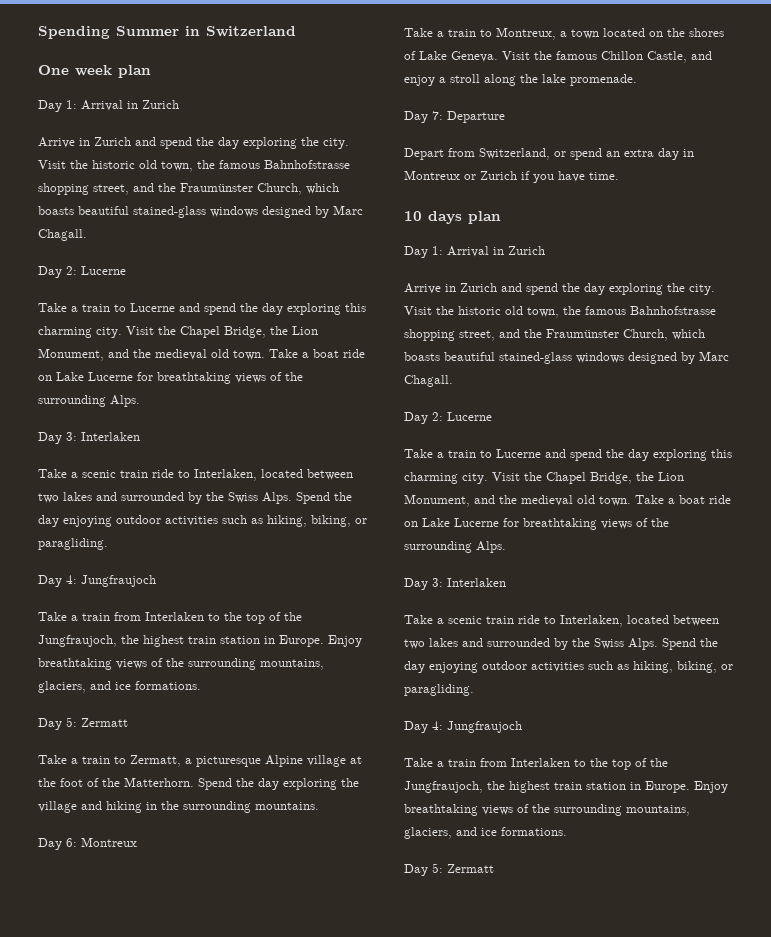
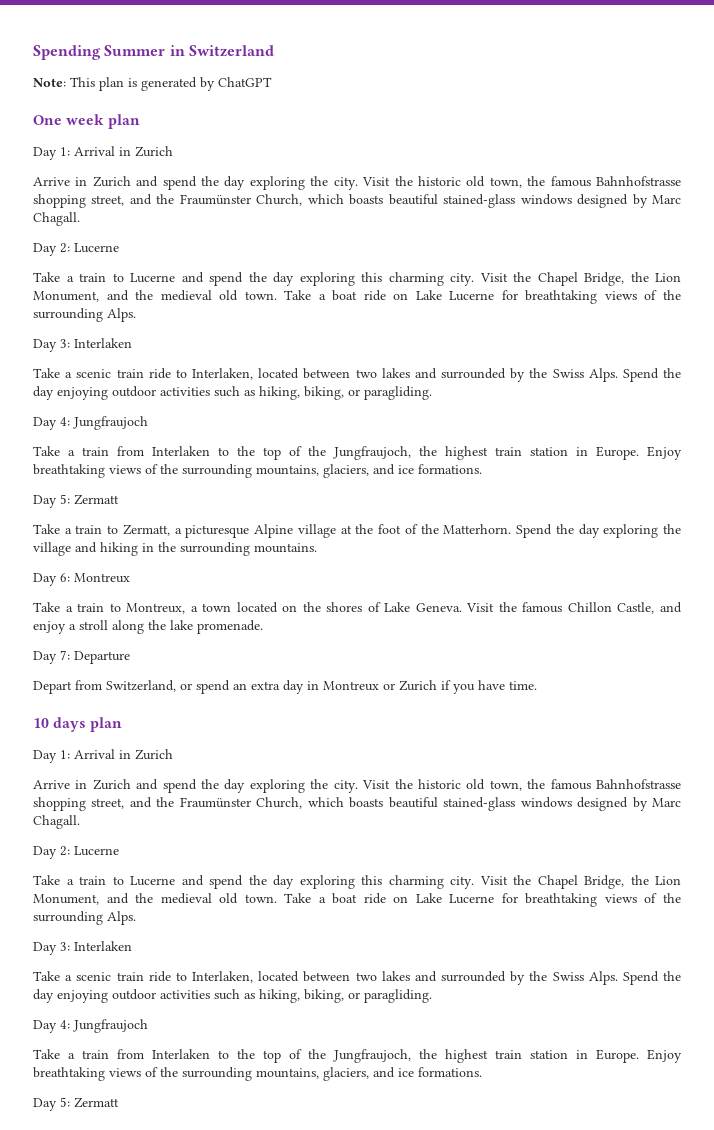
(296, 31) none -> [33,77,272,91] // Note: This plan is generated by ChatGPT

